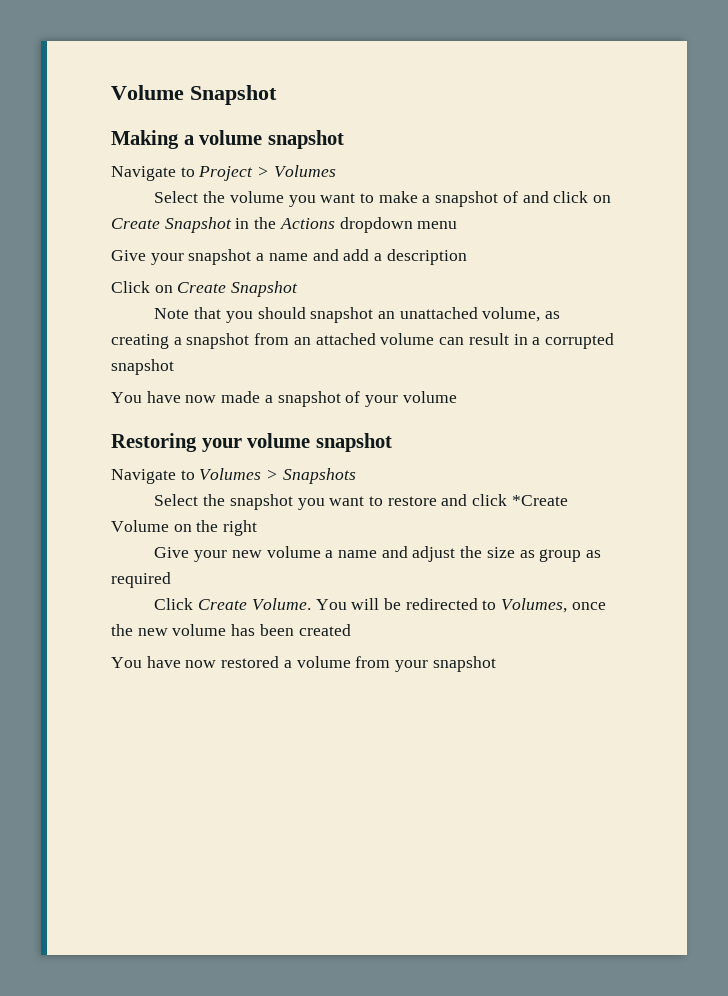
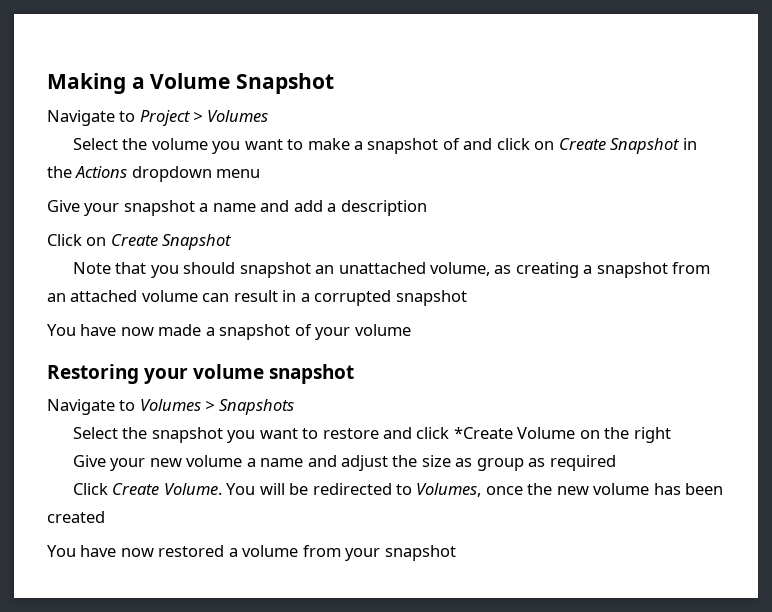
(111, 92) none -> [47,73,145,94] Making a
[111,130,344,149] // Making a volume snapshot -> (335, 83) none

